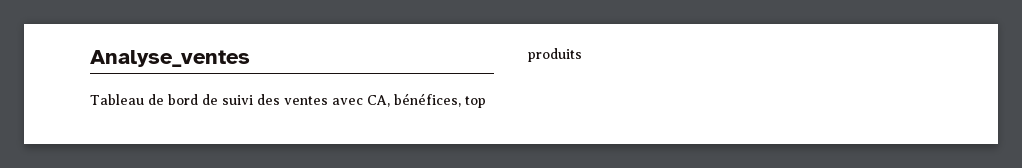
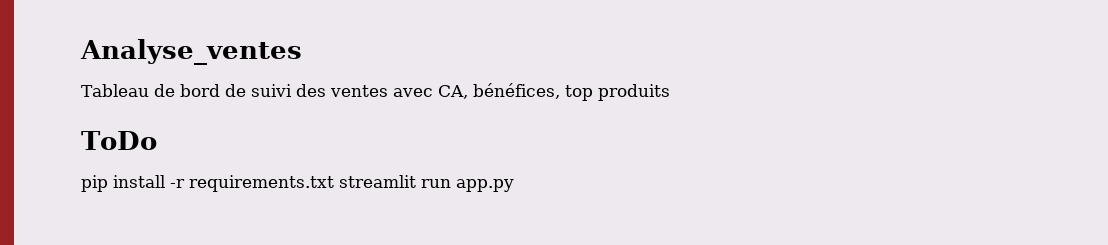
(582, 55) none -> [81,131,157,150] [81,175,514,192] // ToDo // pip install -r requirements.txt streamlit run app.py

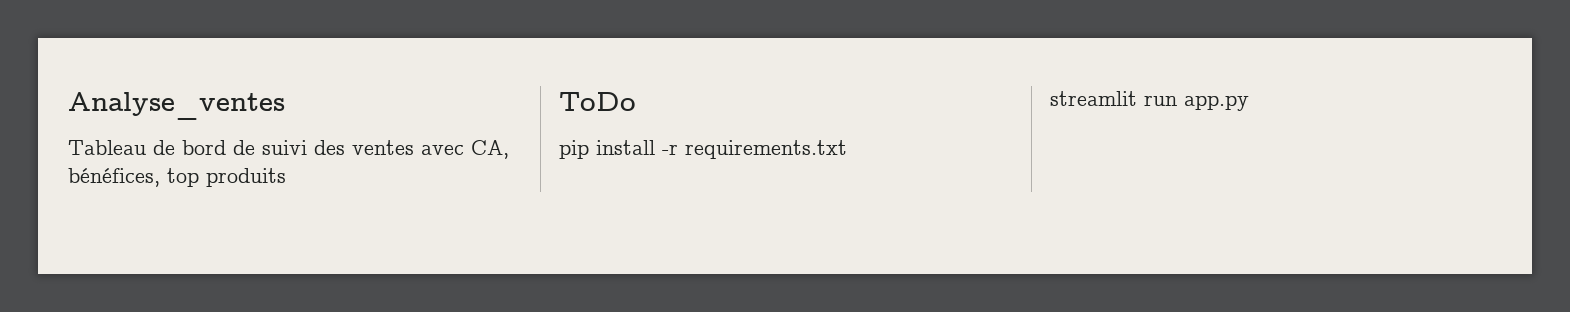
(334, 183) none -> (847, 149) //

